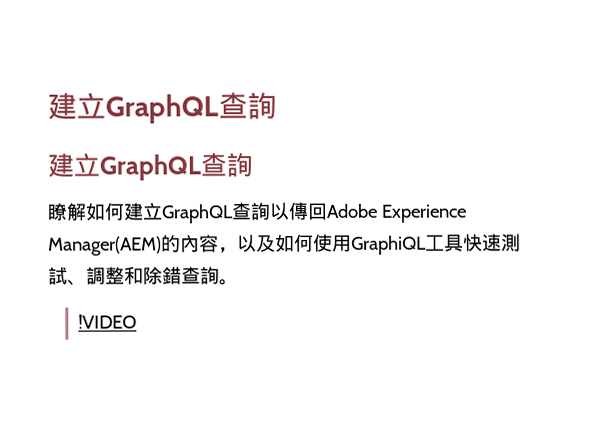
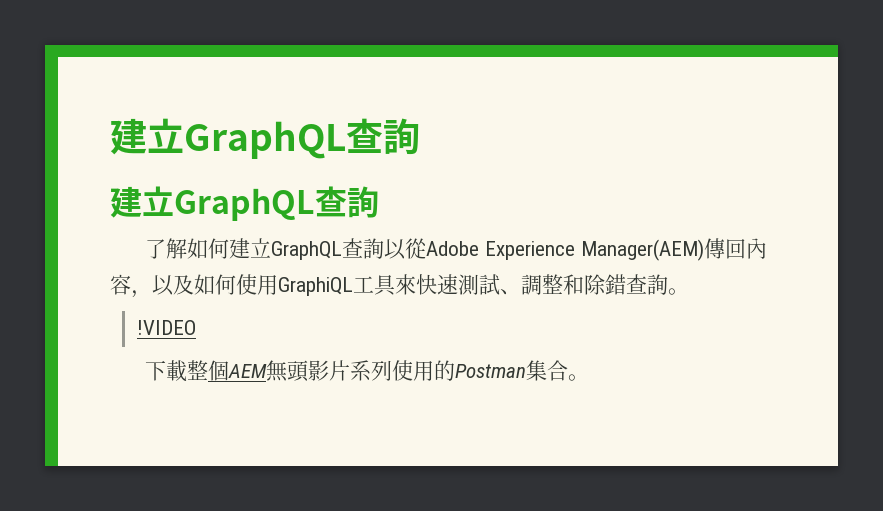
[47,202,68,221] 瞭 -> [145,239,167,259] 了
[288,201,328,221] 傳回 -> [405,238,428,259] 從
[161,234,181,253] 的 -> [703,238,746,259] 傳回
(464, 243) none -> [395,274,416,295] 來
(137, 321) none -> [145,360,590,382] // 下載整個AEM無頭影片系列使用的Postman集合。

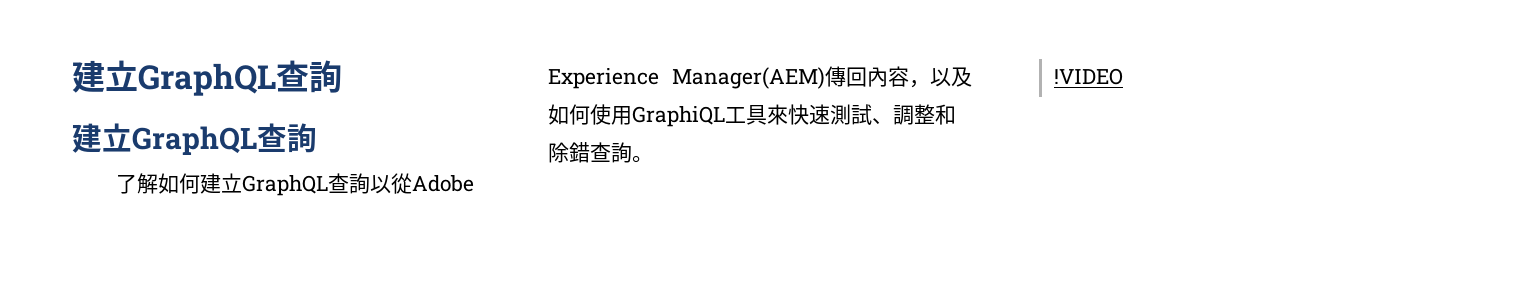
[145,360,590,382] // 下載整個AEM無頭影片系列使用的Postman集合。 -> (1123, 76) none

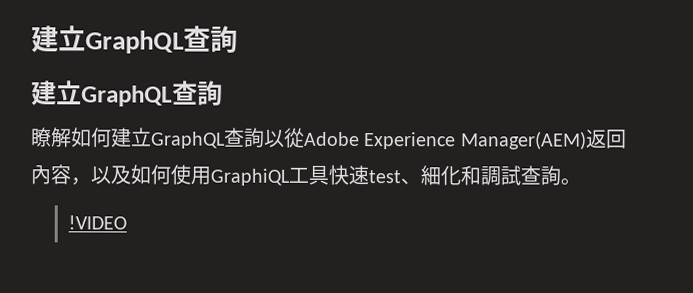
[116,174,138,194] 了 -> [30,127,52,148] 瞭
[825,66,846,87] 傳 -> [584,129,607,149] 返
[767,104,956,125] [548,142,590,163] 來快速測試、調整和除錯 -> [328,164,521,186] 快速test、細化和調試

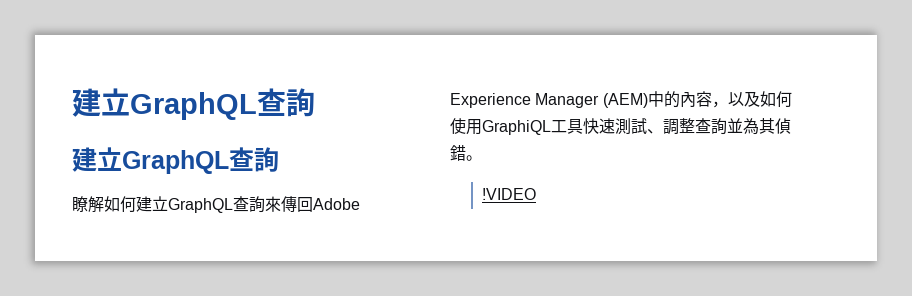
[263,127,305,148] 以從 -> [265,196,313,212] 來傳回
[459,129,627,150] Manager(AEM)返回 -> [535,91,680,108] Manager (AEM)中的
[368,165,561,186] test、細化和調試查詢 -> [615,118,791,135] [450,145,466,161] 測試、調整查詢並為其偵錯

